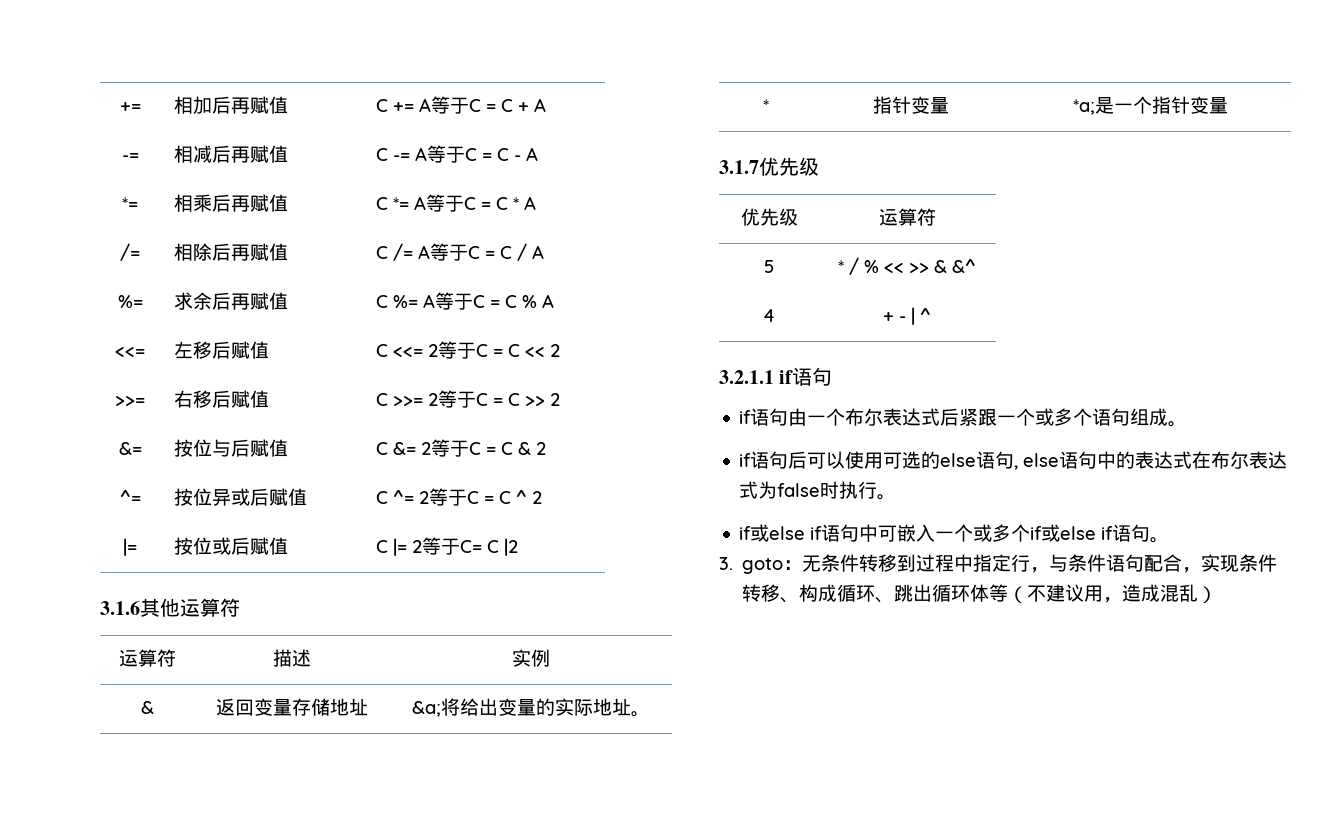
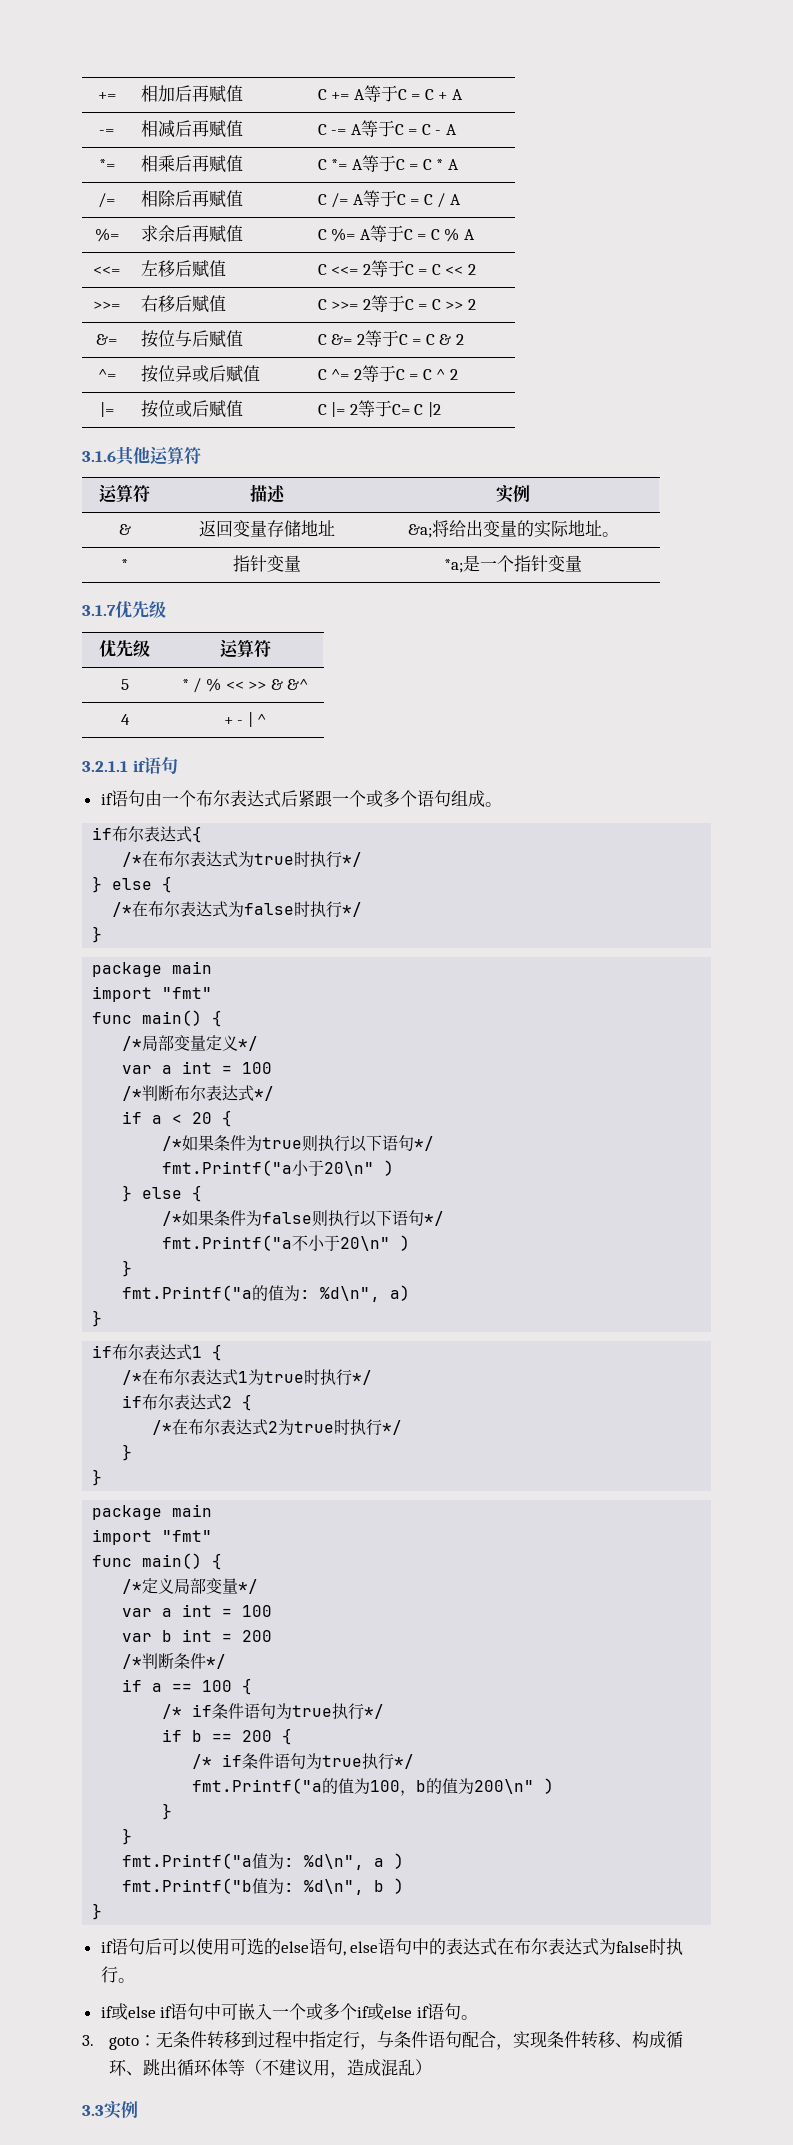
(1188, 424) none -> [92,826,203,843] [122,851,363,868] [92,876,173,893] [112,901,363,918] [92,926,103,943] [92,961,213,977] [92,986,213,1002] [92,1010,223,1027] [122,1035,259,1051] [122,1061,273,1074] [122,1085,275,1102] [122,1110,233,1127] [162,1135,435,1152] [162,1160,395,1176] [122,1185,203,1202] [162,1210,445,1227] [162,1235,411,1251] [122,1260,133,1277] [122,1285,411,1302] [92,1310,103,1327] [92,1344,223,1361] [122,1369,373,1386] [122,1394,253,1411] [152,1419,403,1436] [122,1444,133,1461] [92,1469,103,1486] [92,1504,213,1520] [92,1529,213,1545] [92,1553,223,1570] [122,1578,259,1594] [122,1604,273,1617] [122,1629,273,1642] [122,1653,227,1670] [122,1678,253,1695] [162,1703,385,1720] [162,1728,293,1745] [192,1753,415,1770] [192,1778,555,1796] [162,1803,173,1820] [122,1828,133,1845] [122,1853,405,1870] [122,1878,405,1895] [92,1903,103,1920] // if布尔表达式{ // /*在布尔表达式为true时执行*/ // } else { // /*在布尔表达式为false时执行*/ // } // package main // import "fmt" // func main() { // /*局部变量定义*/ // var a int = 100 // /*判断布尔表达式*/ // if a < 20 { // /*如果条件为true则执行以下语句*/ // fmt.Printf("a小于20\n" ) // } else { // /*如果条件为false则执行以下语句*/ // fmt.Printf("a不小于20\n" ) // } // fmt.Printf("a的值为: %d\n", a) // } // if布尔表达式1 { // /*在布尔表达式1为true时执行*/ // if布尔表达式2 { // /*在布尔表达式2为true时执行*/ // } // } // package main // import "fmt" // func main() { // /*定义局部变量*/ // var a int = 100 // var b int = 200 // /*判断条件*/ // if a == 100 { // /* if条件语句为true执行*/ // if b == 200 { // /* if条件语句为true执行*/ // fmt.Printf("a的值为100，b的值为200\n" ) // } // } // fmt.Printf("a值为: %d\n", a ) // fmt.Printf("b值为: %d\n", b ) // }
(1218, 594) none -> [82,2101,138,2119] // 3.3实例

